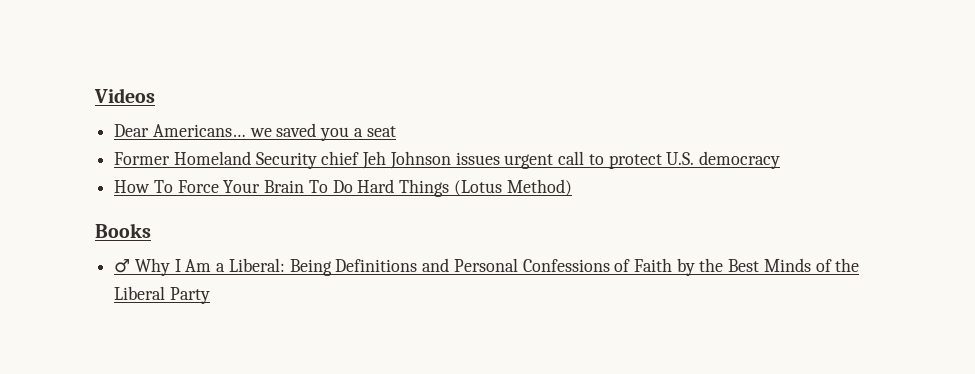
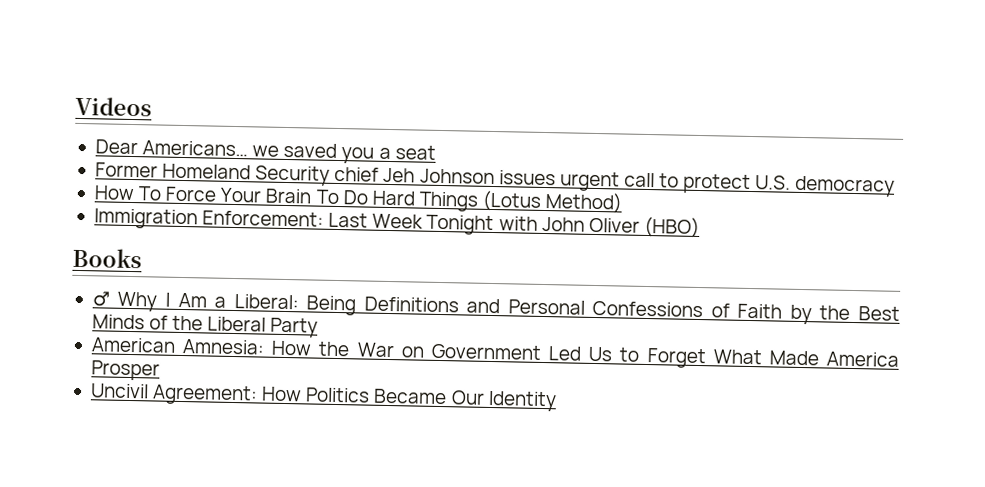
(572, 187) none -> [93,208,700,239] // Immigration Enforcement: Last Week Tonight with John Oliver (HBO)
(210, 295) none -> [90,337,900,369] [90,360,160,381] [89,383,557,412] // American Amnesia: How the War on Government Led Us to Forget What Made America Prosper // Uncivil Agreement: How Politics Became Our Identity

